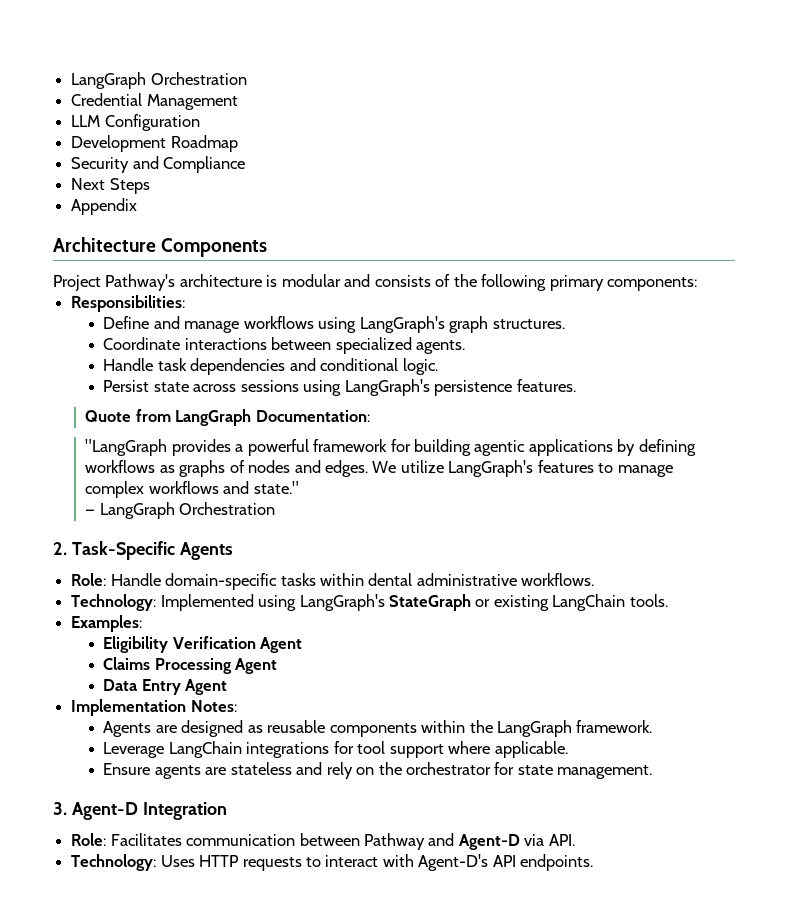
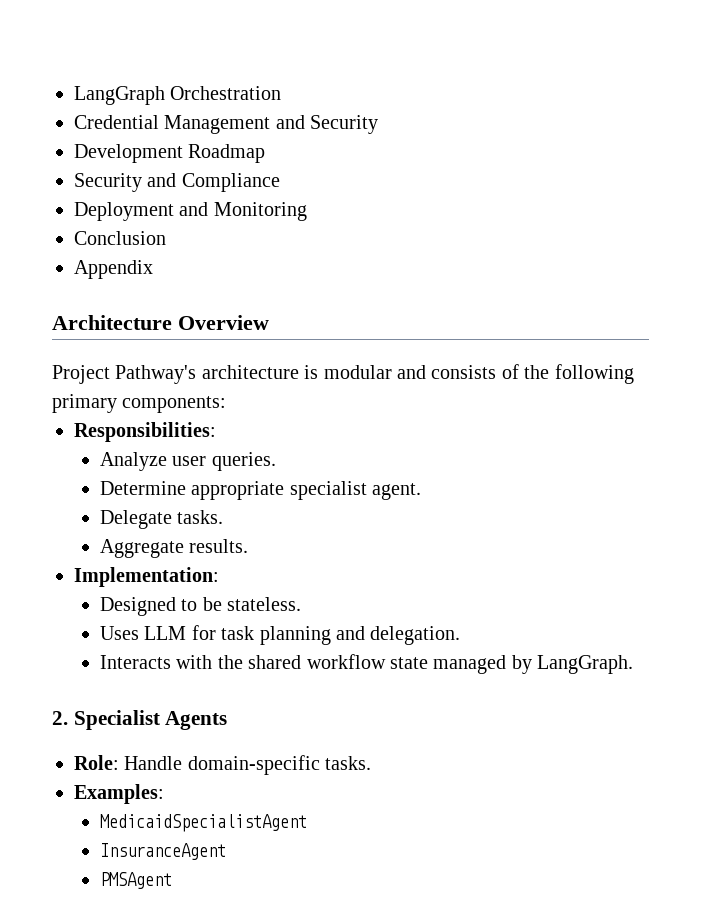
[71,114,200,131] // LLM Configuration -> [275,115,379,134] and Security
[71,178,150,194] Next Steps -> [74,202,307,221] [74,231,166,245] Deployment and Monitoring // Conclusion
[161,238,268,257] Components -> [178,315,269,330] Overview
[103,316,565,333] [103,337,466,354] [103,358,438,375] [103,379,576,396] [85,409,370,426] [85,439,696,456] [85,460,673,477] [85,481,299,498] [85,502,276,519] Define and manage workflows using LangGraph's graph structures. // Coordinate interactions between specialized agents. // Handle task dependencies and conditional logic. // Persist state across sessions using LangGraph's persistence features. // Quote from LangGraph Documentation: // "LangGraph provides a powerful framework for building agentic applications by defining workflows as graphs of nodes and edges. We utilize LangGraph's features to manage complex workflows and state." // — LangGraph Orchestration -> [99,452,276,471] [99,481,422,500] [99,510,224,529] [99,539,249,558] [74,567,219,587] [99,597,302,616] [99,625,461,645] [99,654,634,674] Analyze user queries. // Determine appropriate specialist agent. // Delegate tasks. // Aggregate results. // Implementation: // Designed to be stateless. // Uses LLM for task planning and delegation. // Interacts with the shared workflow state managed by LangGraph.
[71,541,175,560] Task-Specific -> [73,710,160,730] Specialist
[280,573,595,586] [71,594,668,611] [71,615,143,632] [103,636,303,653] [103,657,278,674] [103,679,228,695] [71,699,237,716] [103,720,653,737] [103,741,568,758] [103,762,653,779] [53,802,227,820] [71,833,575,850] [71,854,594,871] tasks within dental administrative workflows. // Technology: Implemented using LangGraph's StateGraph or existing LangChain tools. // Examples: // Eligibility Verification Agent // Claims Processing Agent // Data Entry Agent // Implementation Notes: // Agents are designed as reusable components within the LangGraph framework. // Leverage LangChain integrations for tool support where applicable. // Ensure agents are stateless and rely on the orchestrator for state management. // 3. Agent-D Integration // Role: Facilitates communication between Pathway and Agent-D via API. // Technology: Uses HTTP requests to interact with Agent-D's API endpoints. -> [325,756,372,770] [74,784,164,804] [99,814,307,832] [99,843,226,860] [99,872,172,889] tasks. // Examples: // MedicaidSpecialistAgent // InsuranceAgent // PMSAgent

